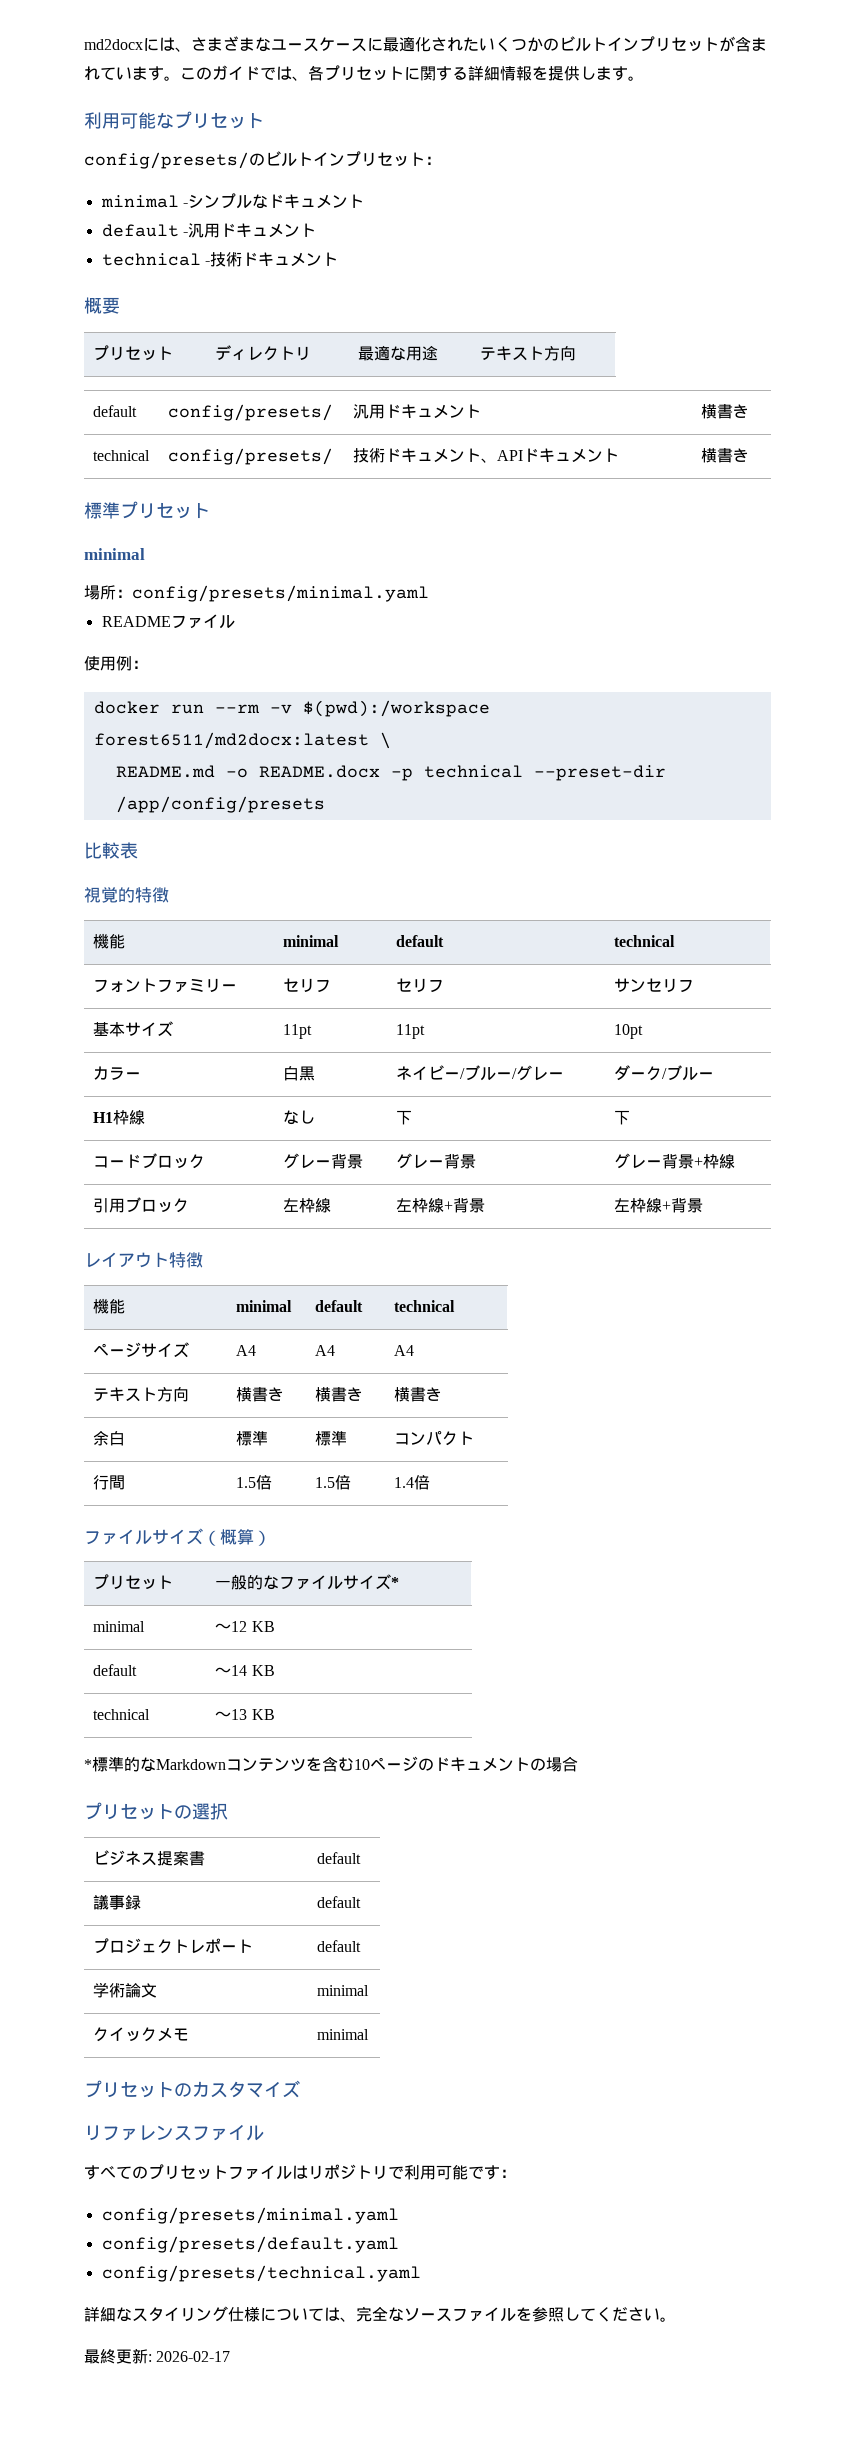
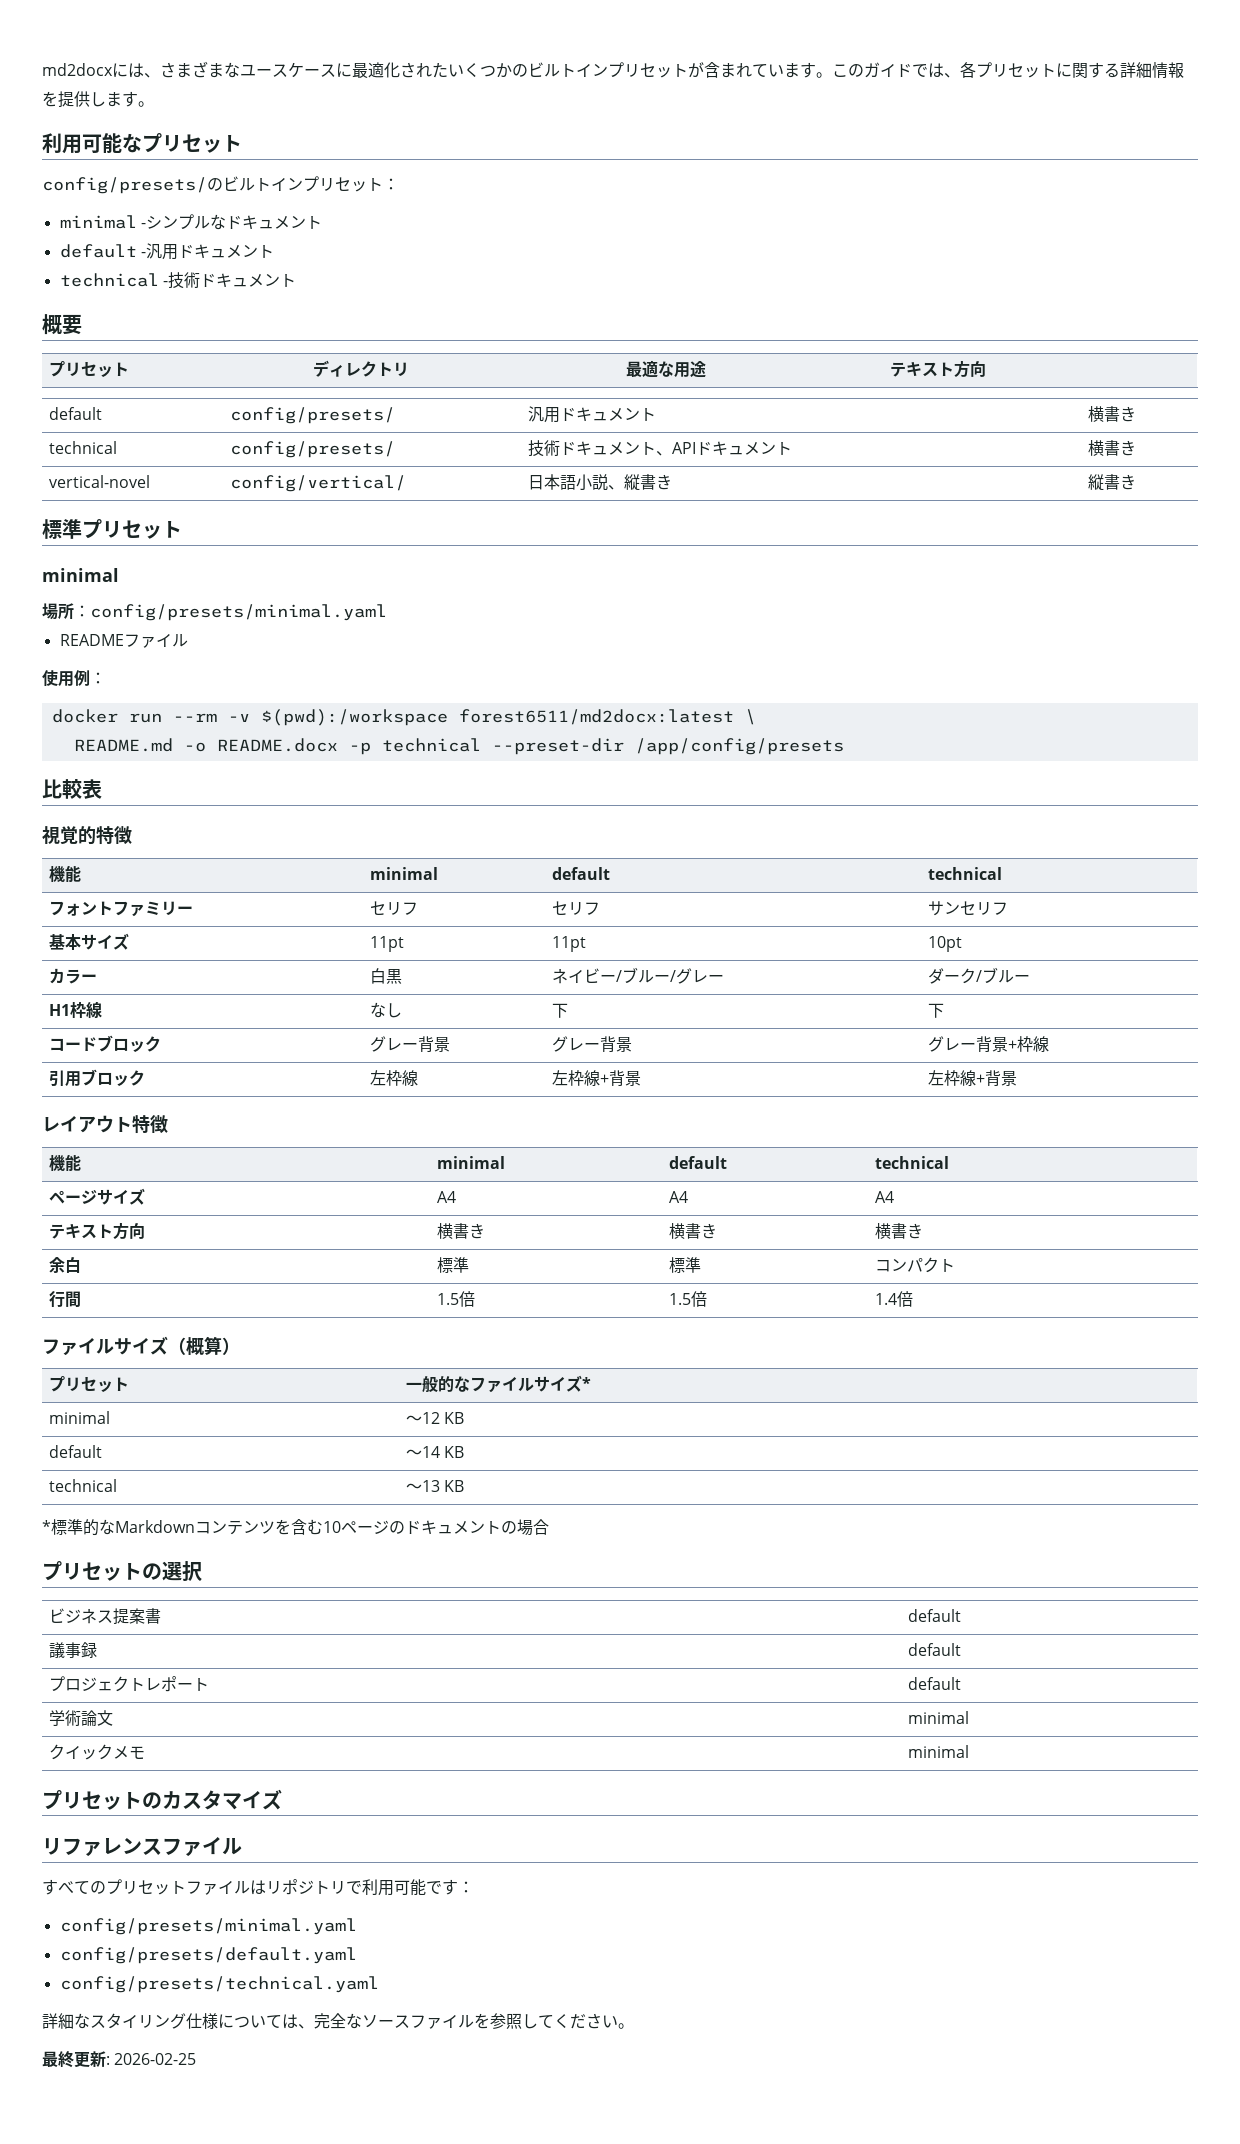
(750, 455) none -> [48,475,150,488] [229,475,406,492] [527,474,672,491] [1087,474,1136,490] // vertical-novel | config/vertical/ | 日本語小説、縦書き | 縦書き
[156,2351,231,2362] 2026-02-17 -> [114,2053,197,2065] 2026-02-25

